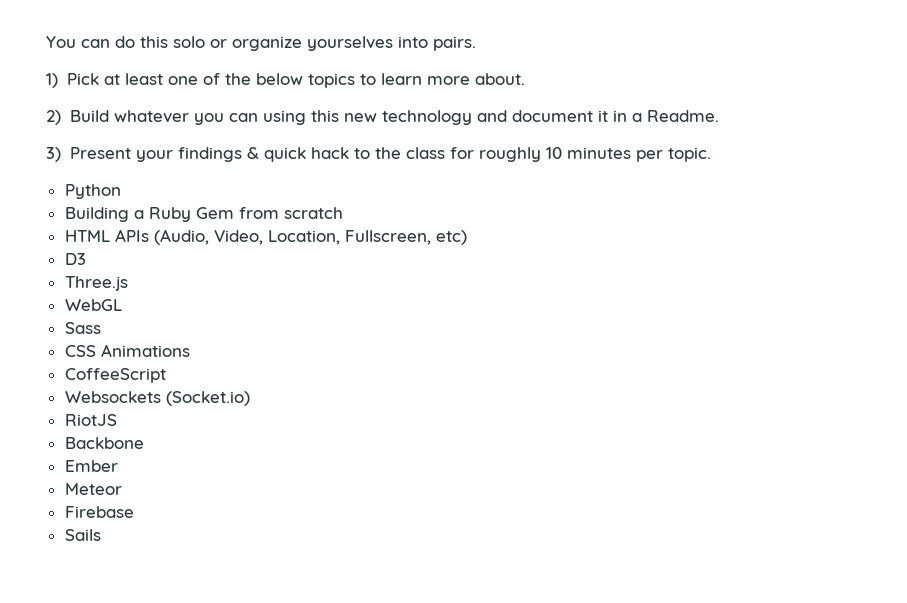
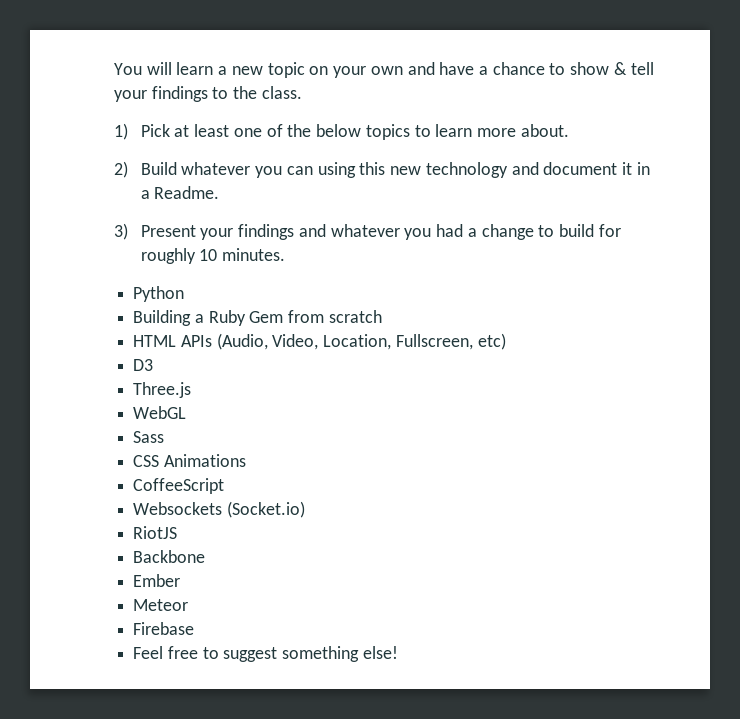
[81,36,476,51] can do this solo or organize yourselves into pairs. -> [146,62,654,78] [114,86,302,102] will learn a new topic on your own and have a chance to show & tell your findings to the class.
[246,147,711,162] & quick hack to the class for roughly 10 minutes per topic. -> [298,224,621,240] [140,248,286,264] and whatever you had a change to build for roughly 10 minutes.
[64,529,101,541] Sails -> [133,646,398,662] Feel free to suggest something else!

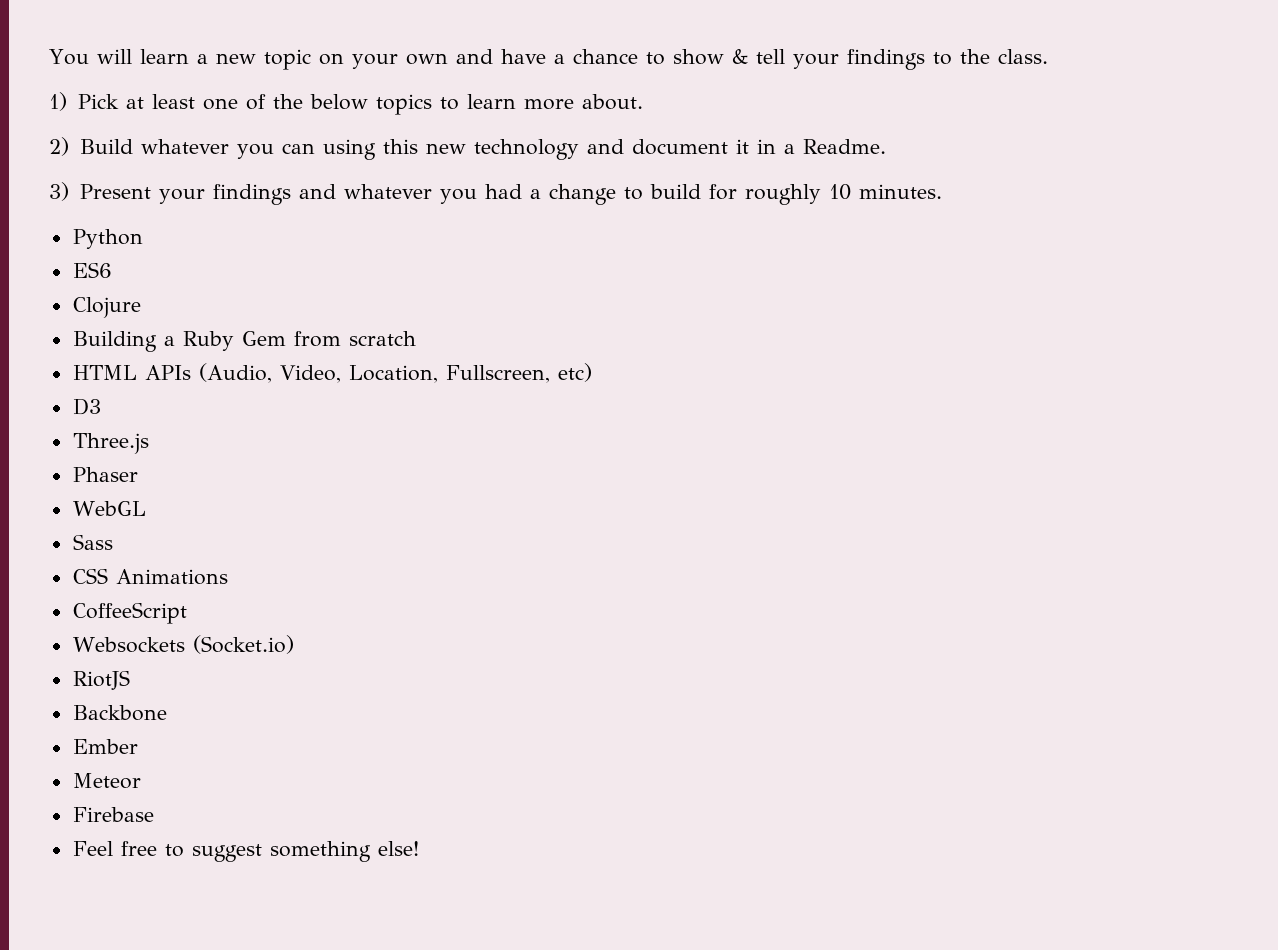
(185, 294) none -> [72,262,112,278] [72,297,141,318] // ES6 // Clojure
(192, 390) none -> [72,467,138,482] // Phaser

